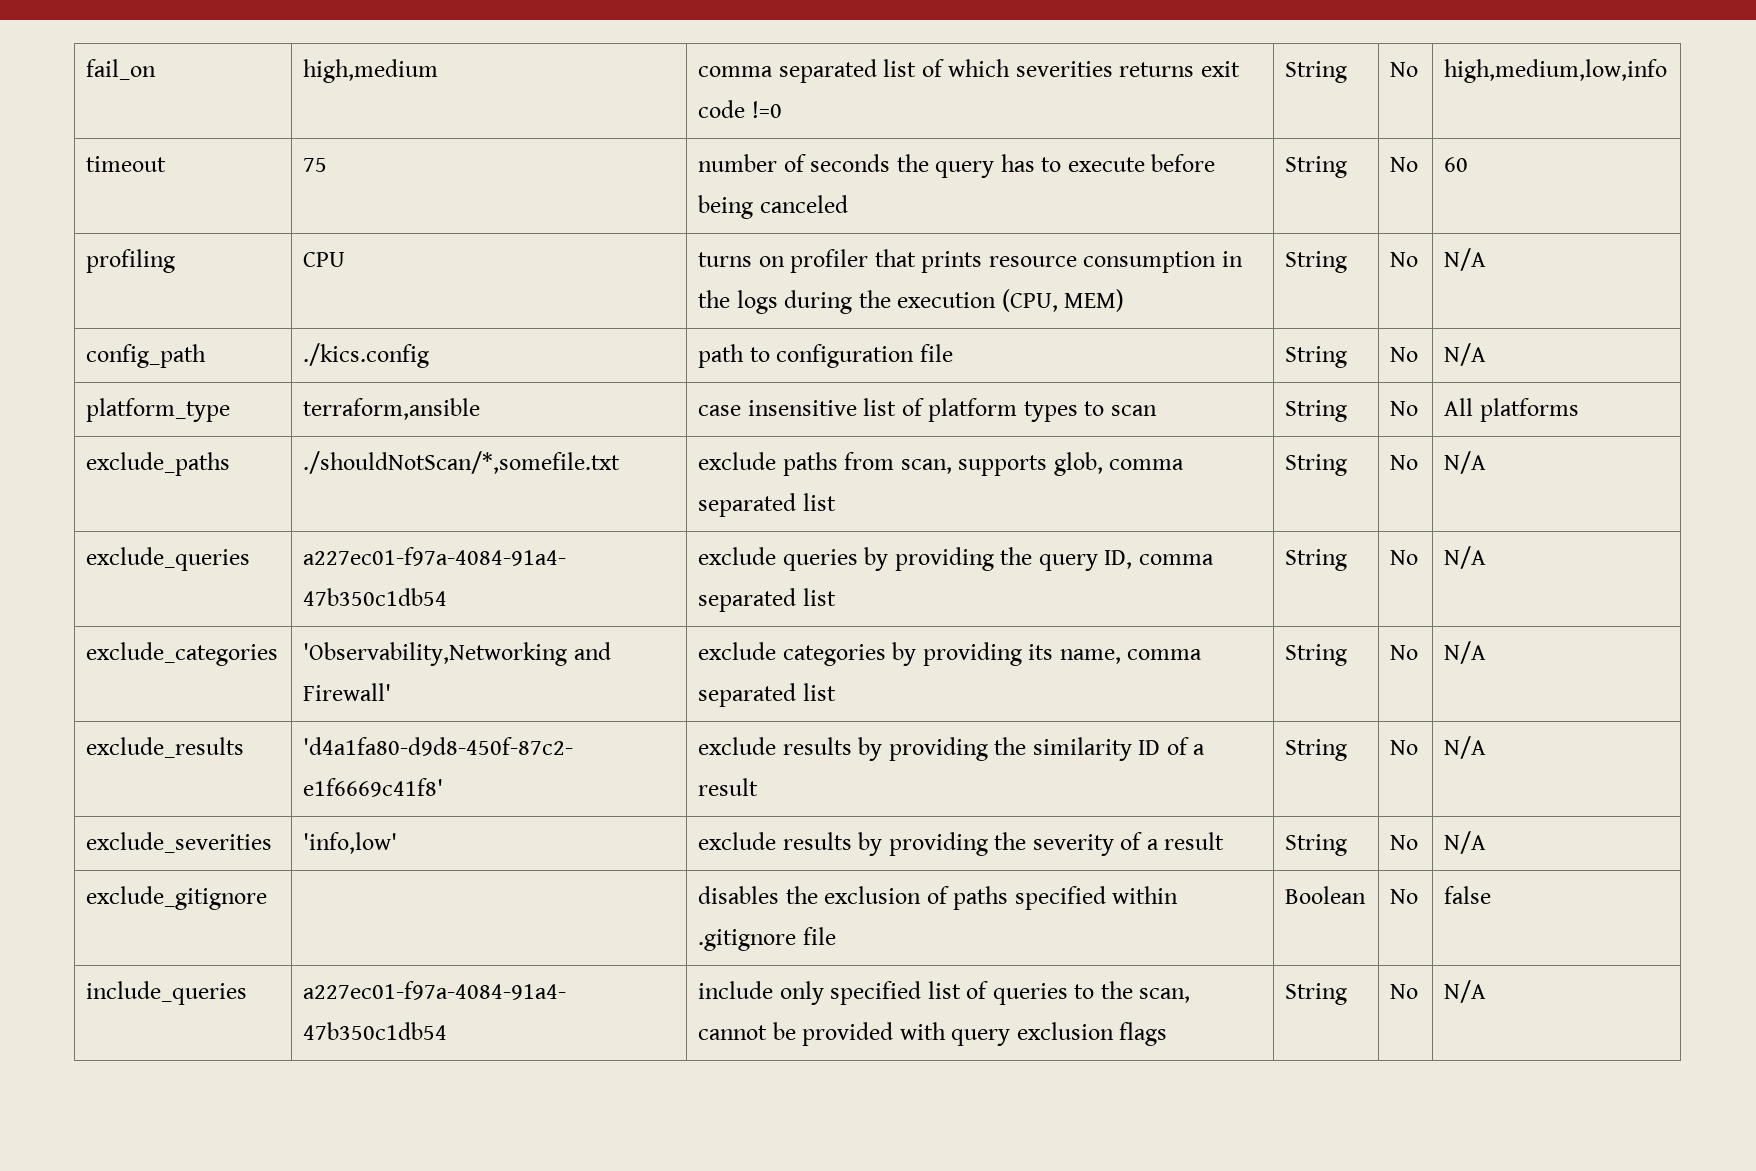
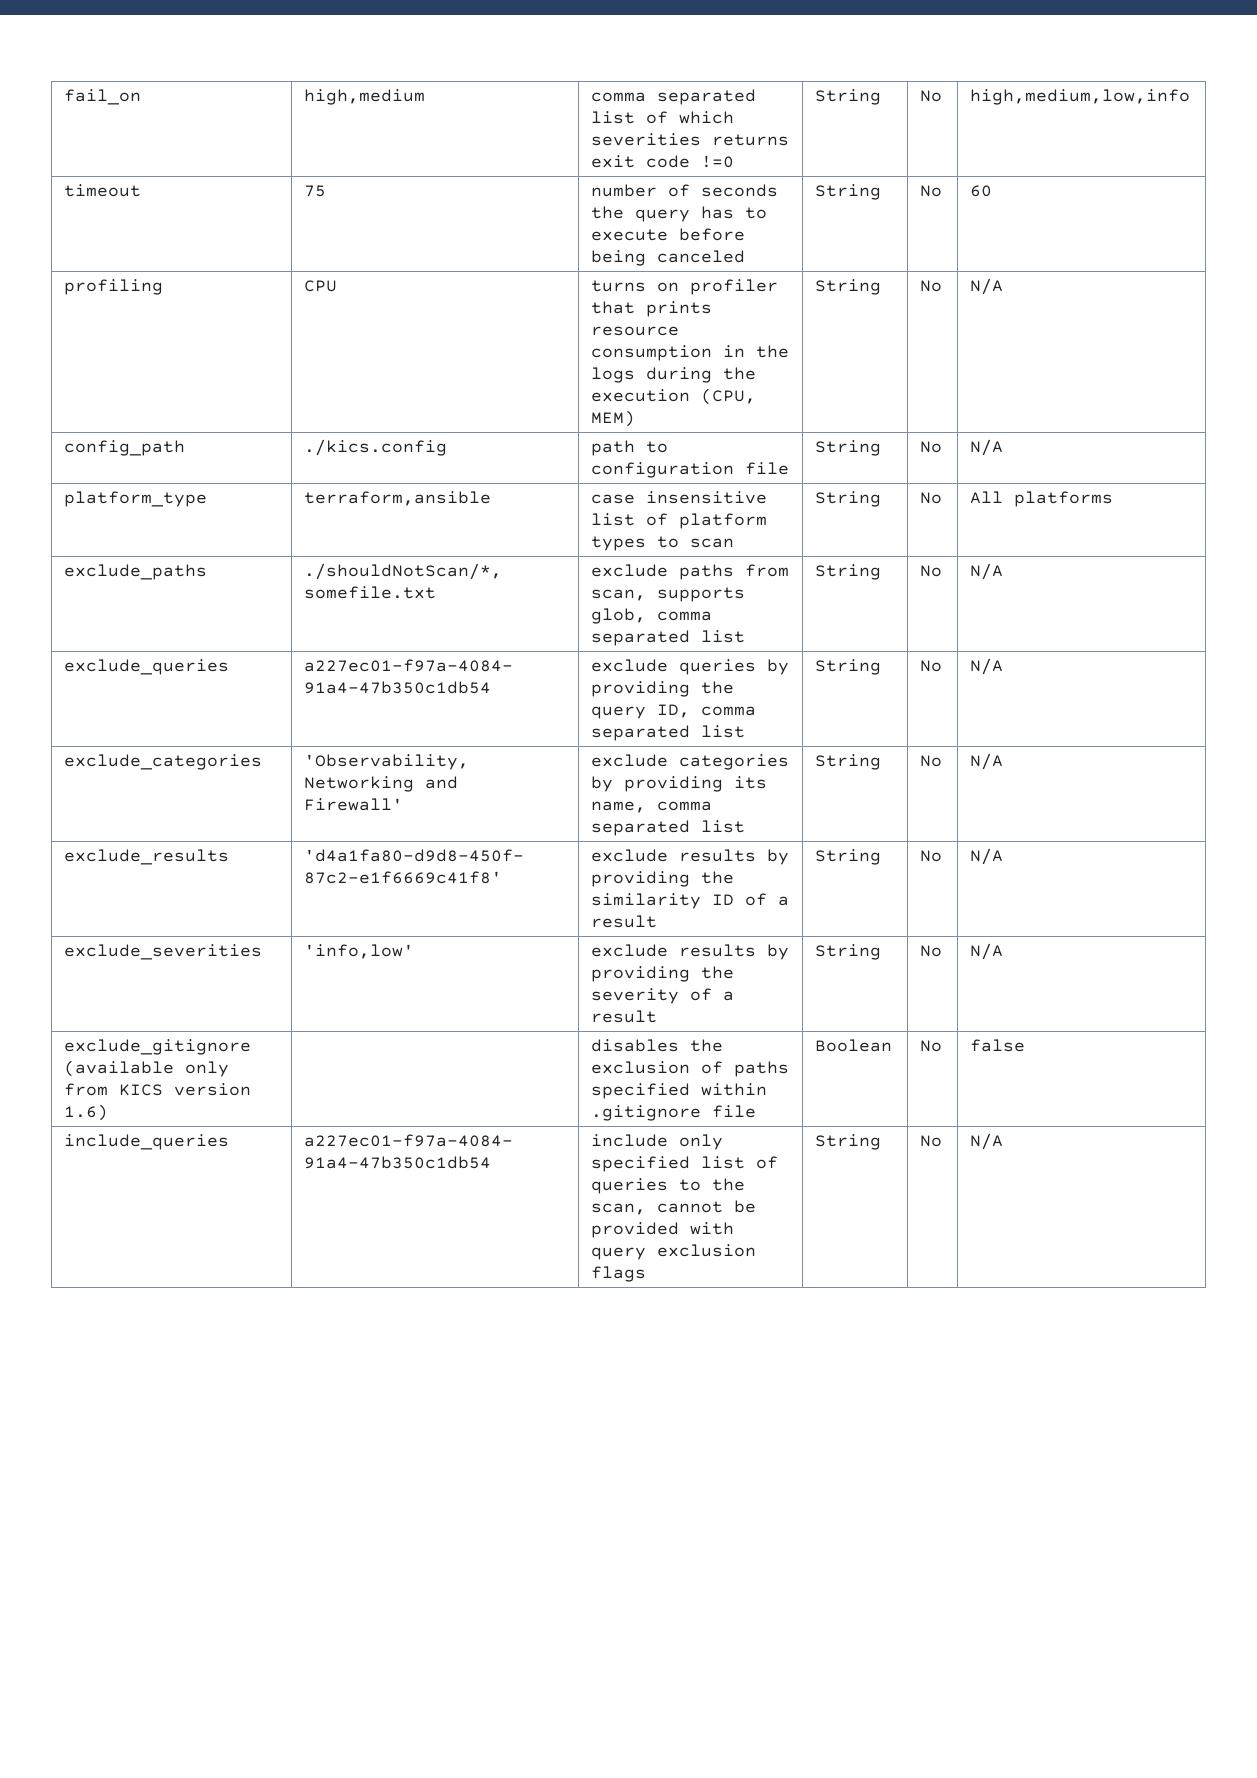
(268, 898) none -> [64,1060,230,1077] [64,1083,252,1096] [64,1104,109,1121] (available only from KICS version 1.6)

